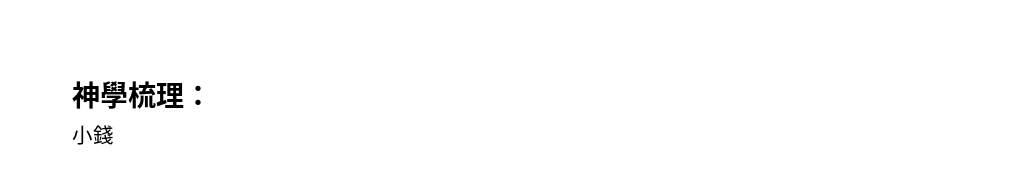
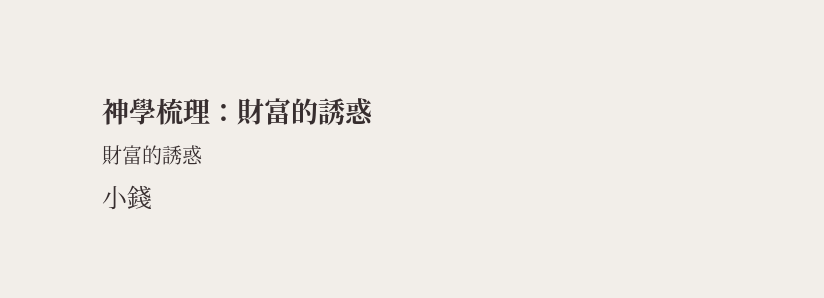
(212, 95) none -> [237,98,373,126] [102,145,202,165] 財富的誘惑 // 財富的誘惑

